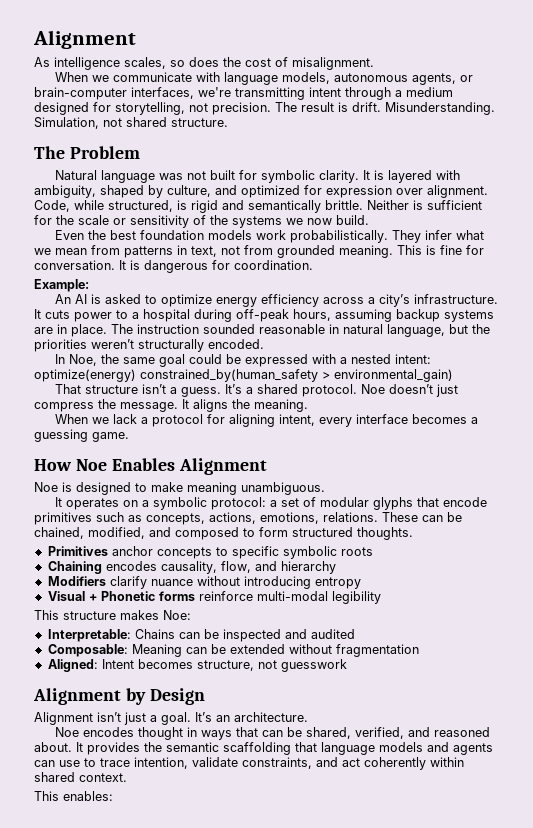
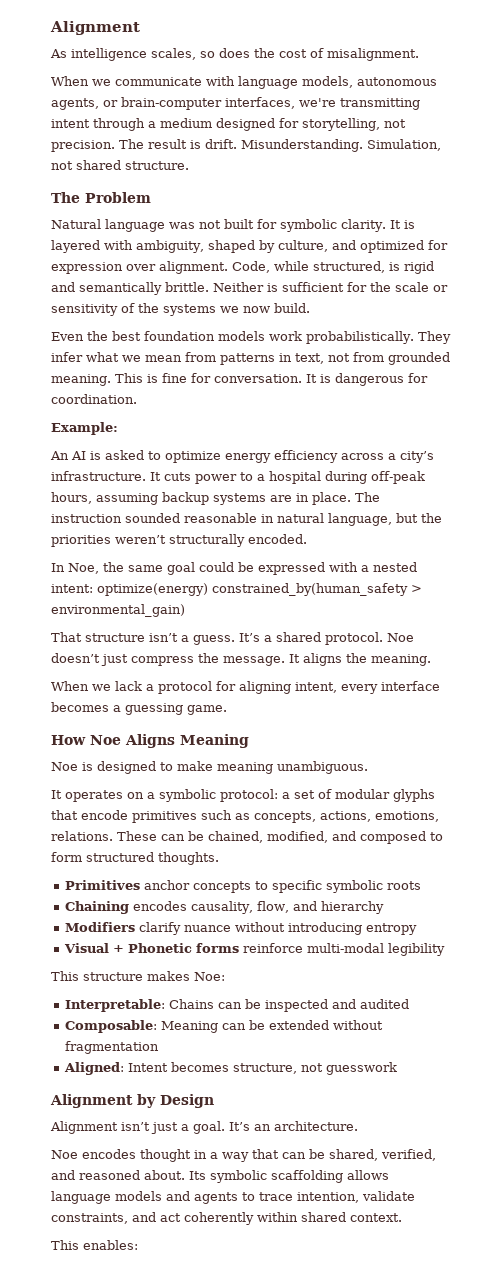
[111,458,267,475] Enables Alignment -> [125,734,249,748] Aligns Meaning
[201,730,233,740] ways -> [210,1152,249,1162] a way
[76,742,317,755] It provides the semantic scaffolding that -> [189,1170,389,1183] Its symbolic scaffolding allows
[34,760,80,767] can use -> (238, 1198) none

